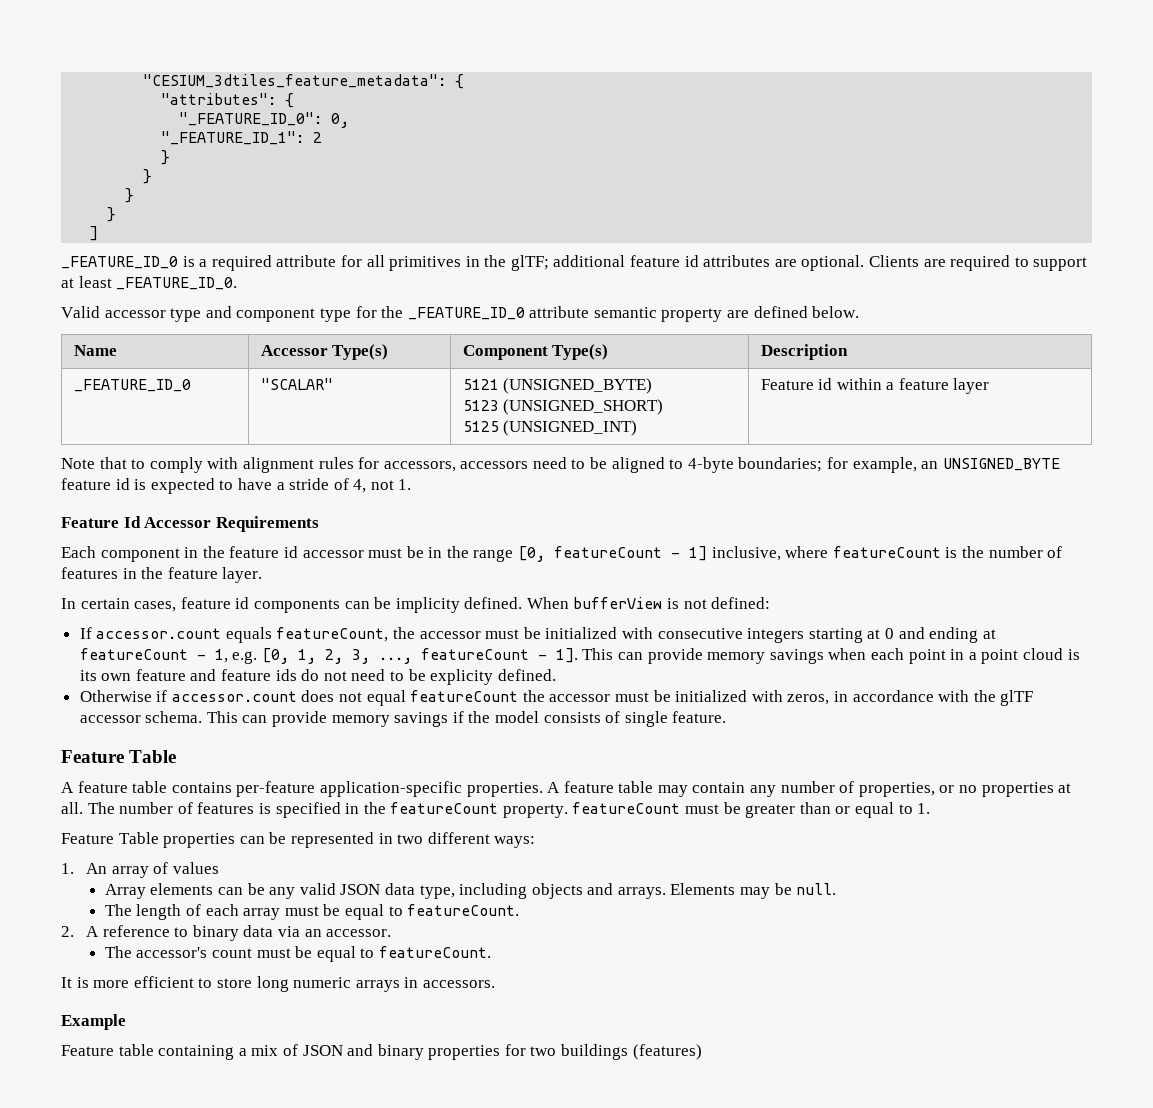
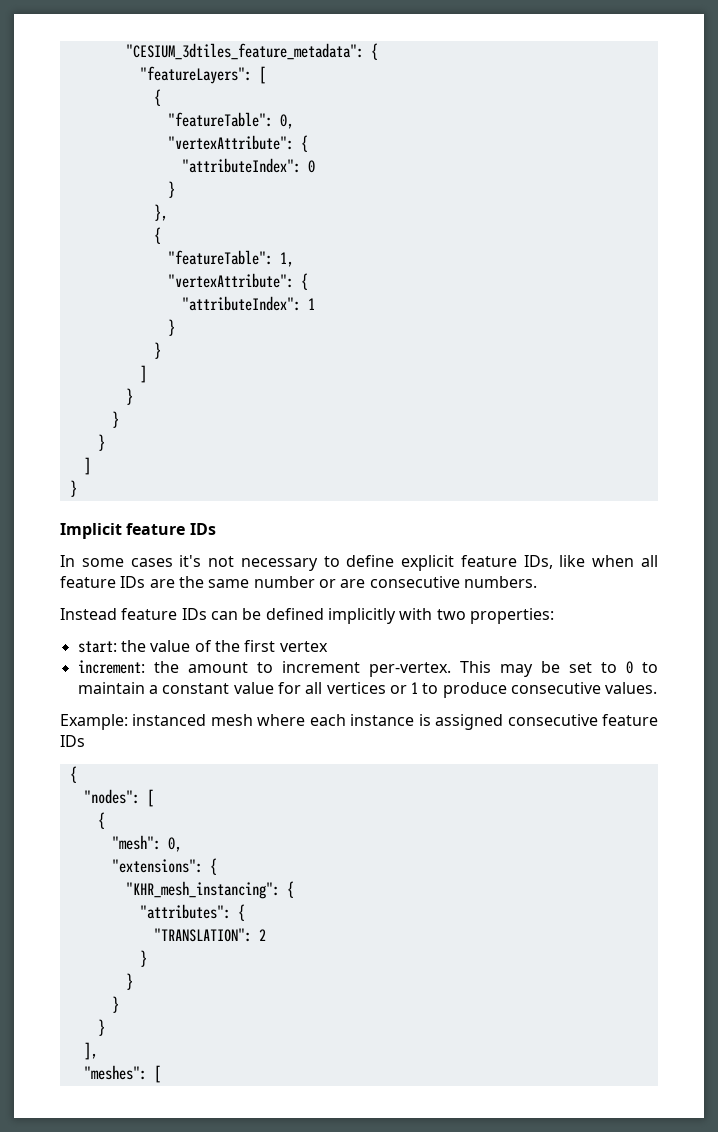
(465, 81) none -> [139,66,266,84] [153,89,161,106] [167,112,294,129] [167,135,308,152] [181,158,315,173] [167,181,175,198] [153,204,168,221] [153,227,161,244] [167,250,294,267] [167,273,308,290] [181,296,315,311] [167,319,175,336] [153,342,161,359] [139,365,147,383] [125,388,133,405] [111,411,119,428] [97,434,105,451] [83,457,91,475] [69,480,77,497] [60,523,216,539] [60,555,658,571] [60,576,537,588] [60,608,554,624] [77,640,328,653] [77,660,658,677] [77,682,658,698] [60,714,659,730] [60,735,85,747] [69,766,77,783] [83,789,154,807] [97,812,105,829] [111,835,182,852] [111,858,217,875] [125,881,294,899] // "featureLayers": [ // { // "featureTable": 0, // "vertexAttribute": { // "attributeIndex": 0 // } // }, // { // "featureTable": 1, // "vertexAttribute": { // "attributeIndex": 1 // } // } // ] // } // } // } // ] // } // Implicit feature IDs // In some cases it's not necessary to define explicit feature IDs, like when all feature IDs are the same number or are consecutive numbers. // Instead feature IDs can be defined implicitly with two properties: // start: the value of the first vertex // increment: the amount to increment per-vertex. This may be set to 0 to maintain a constant value for all vertices or 1 to produce consecutive values. // Example: instanced mesh where each instance is assigned consecutive feature IDs // { // "nodes": [ // { // "mesh": 0, // "extensions": { // "KHR_mesh_instancing": {
[179,112,350,128] [161,131,305,145] "_FEATURE_ID_0": 0, // "_FEATURE_ID_1": -> [153,928,252,942] "TRANSLATION":
[89,226,99,241] [61,255,1088,271] [61,276,238,290] [61,306,860,322] [73,345,117,356] [260,344,389,360] [462,344,609,360] [760,344,848,360] [73,379,191,392] [260,378,333,390] [462,378,653,394] [462,399,664,415] [462,420,638,436] [760,378,990,394] [61,457,1060,473] [61,478,412,494] [61,516,319,532] [61,546,1063,562] [61,567,263,583] [61,597,771,613] [79,627,996,643] [79,648,1080,664] [79,669,556,685] [79,690,1034,706] [79,711,727,727] [61,750,177,763] [61,781,1072,797] [61,802,931,818] [61,832,536,848] [61,862,219,878] [104,883,837,899] [104,904,520,920] [61,925,392,941] [104,946,491,962] [61,976,495,992] [61,1014,126,1030] [61,1044,702,1060] ] // _FEATURE_ID_0 is a required attribute for all primitives in the glTF; additional feature id attributes are optional. Clients are required to support at least _FEATURE_ID_0. // Valid accessor type and component type for the _FEATURE_ID_0 attribute semantic property are defined below. // Name | Accessor Type(s) | Component Type(s) | Description // _FEATURE_ID_0 | "SCALAR" | 5121 (UNSIGNED_BYTE) // 5123 (UNSIGNED_SHORT) // 5125 (UNSIGNED_INT) | Feature id within a feature layer // Note that to comply with alignment rules for accessors, accessors need to be aligned to 4-byte boundaries; for example, an UNSIGNED_BYTE feature id is expected to have a stride of 4, not 1. // Feature Id Accessor Requirements // Each component in the feature id accessor must be in the range [0, featureCount - 1] inclusive, where featureCount is the number of features in the feature layer. // In certain cases, feature id components can be implicity defined. When bufferView is not defined: // If accessor.count equals featureCount, the accessor must be initialized with consecutive integers starting at 0 and ending at featureCount - 1, e.g. [0, 1, 2, 3, ..., featureCount - 1]. This can provide memory savings when each point in a point cloud is its own feature and feature ids do not need to be explicity defined. // Otherwise if accessor.count does not equal featureCount the accessor must be initialized with zeros, in accordance with the glTF accessor schema. This can provide memory savings if the model consists of single feature. // Feature Table // A feature table contains per-feature application-specific properties. A feature table may contain any number of properties, or no properties at all. The number of features is specified in the featureCount property. featureCount must be greater than or equal to 1. // Feature Table properties can be represented in two different ways: // 1. An array of values // Array elements can be any valid JSON data type, including objects and arrays. Elements may be null. // The length of each array must be equal to featureCount. // 2. A reference to binary data via an accessor. // The accessor's count must be equal to featureCount. // It is more efficient to store long numeric arrays in accessors. // Example // Feature table containing a mix of JSON and binary properties for two buildings (features) -> [83,1042,98,1060] [83,1065,161,1083] ], // "meshes": [

